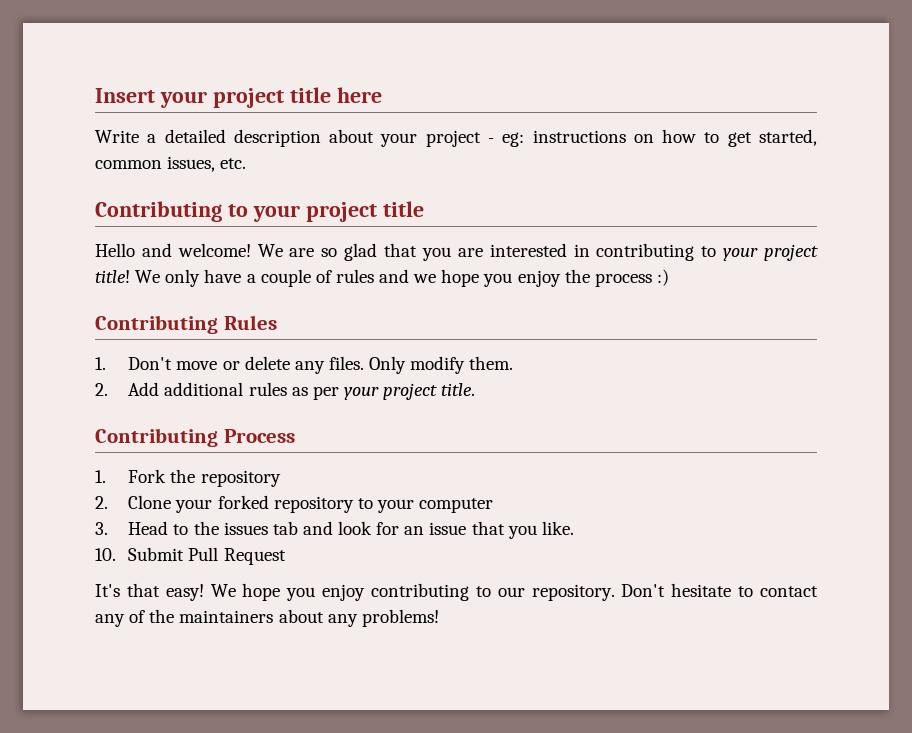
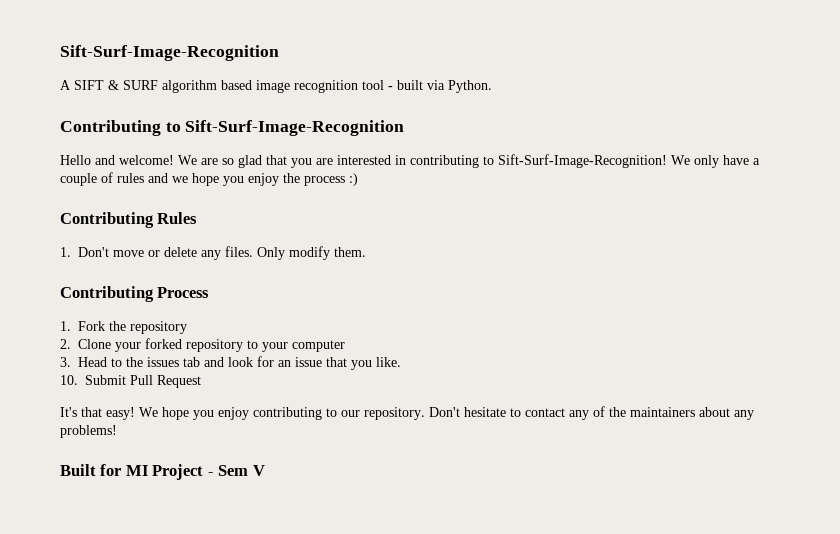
[95,87,382,108] [95,129,818,147] [95,156,247,172] Insert your project title here // Write a detailed description about your project - eg: instructions on how to get started, common issues, etc. -> [60,45,279,61] [60,80,492,93] Sift-Surf-Image-Recognition // A SIFT & SURF algorithm based image recognition tool - built via Python.
[252,201,424,222] your project title -> [185,120,405,136] Sift-Surf-Image-Recognition
[723,244,819,261] [95,270,130,283] your project title! -> [498,154,667,168] Sift-Surf-Image-Recognition!
[95,382,476,400] // 2. Add additional rules as per your project title. -> (366, 252) none
(439, 618) none -> [60,464,265,480] // Built for MI Project - Sem V

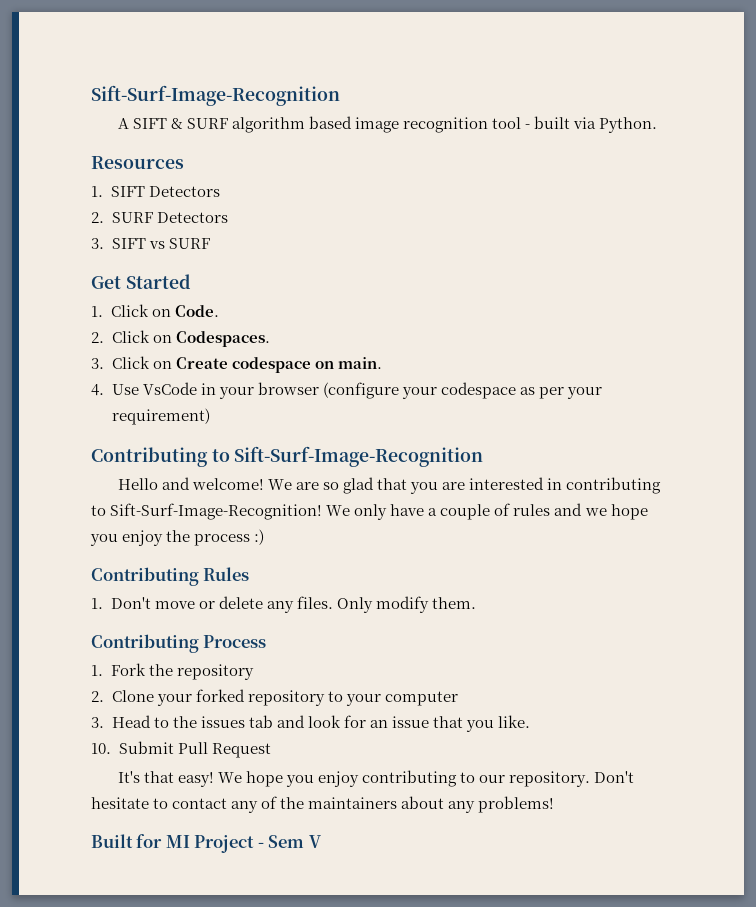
(492, 86) none -> [91,156,184,169] [91,186,220,197] [91,212,228,223] [91,238,210,249] [91,274,191,289] [91,304,219,317] [91,330,270,347] [91,356,382,373] [91,382,602,399] [111,408,210,425] // Resources // 1. SIFT Detectors // 2. SURF Detectors // 3. SIFT vs SURF // Get Started // 1. Click on Code. // 2. Click on Codespaces. // 3. Click on Create codespace on main. // 4. Use VsCode in your browser (configure your codespace as per your requirement)

